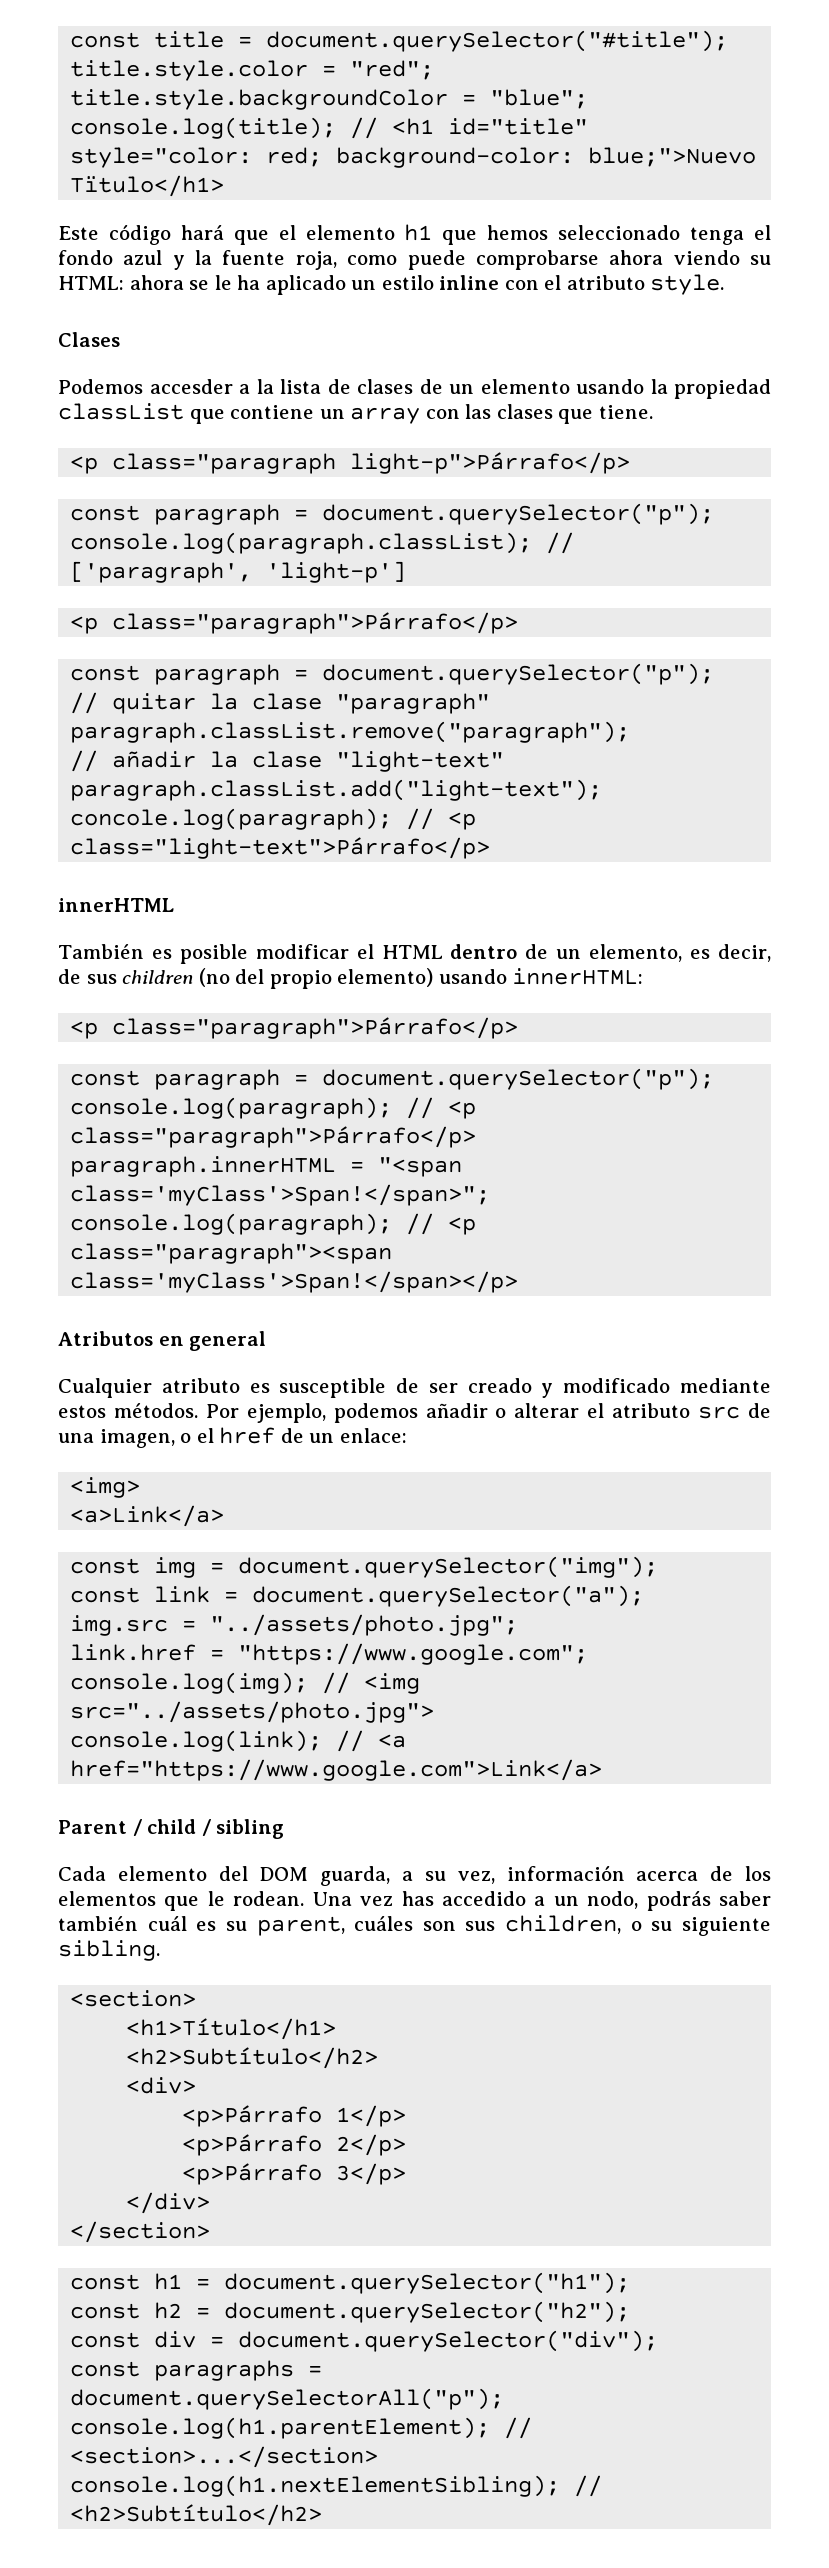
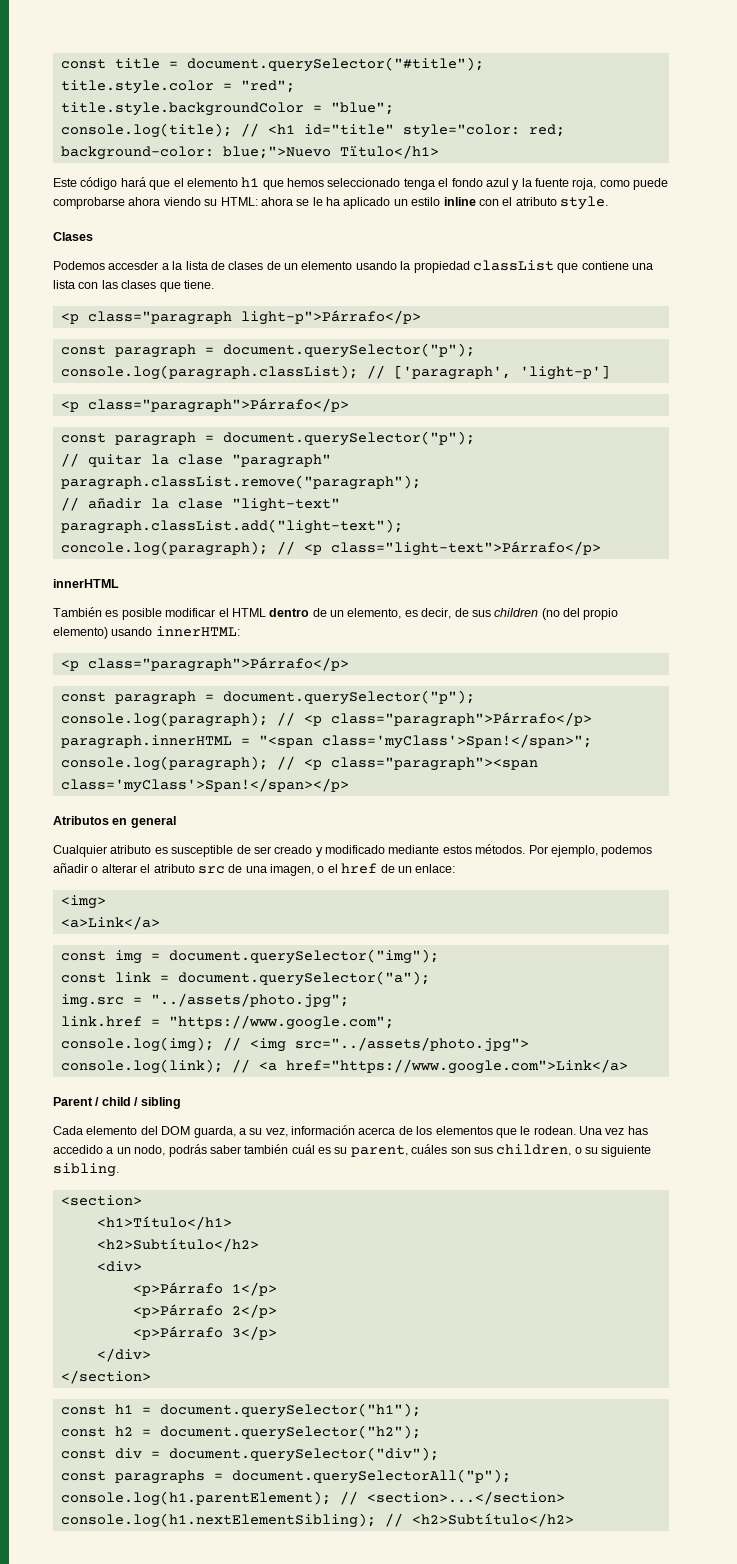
[319,407,421,424] un array -> [632,263,653,270] [53,280,75,289] una lista

